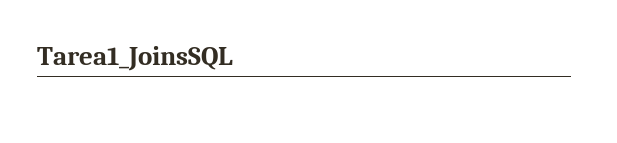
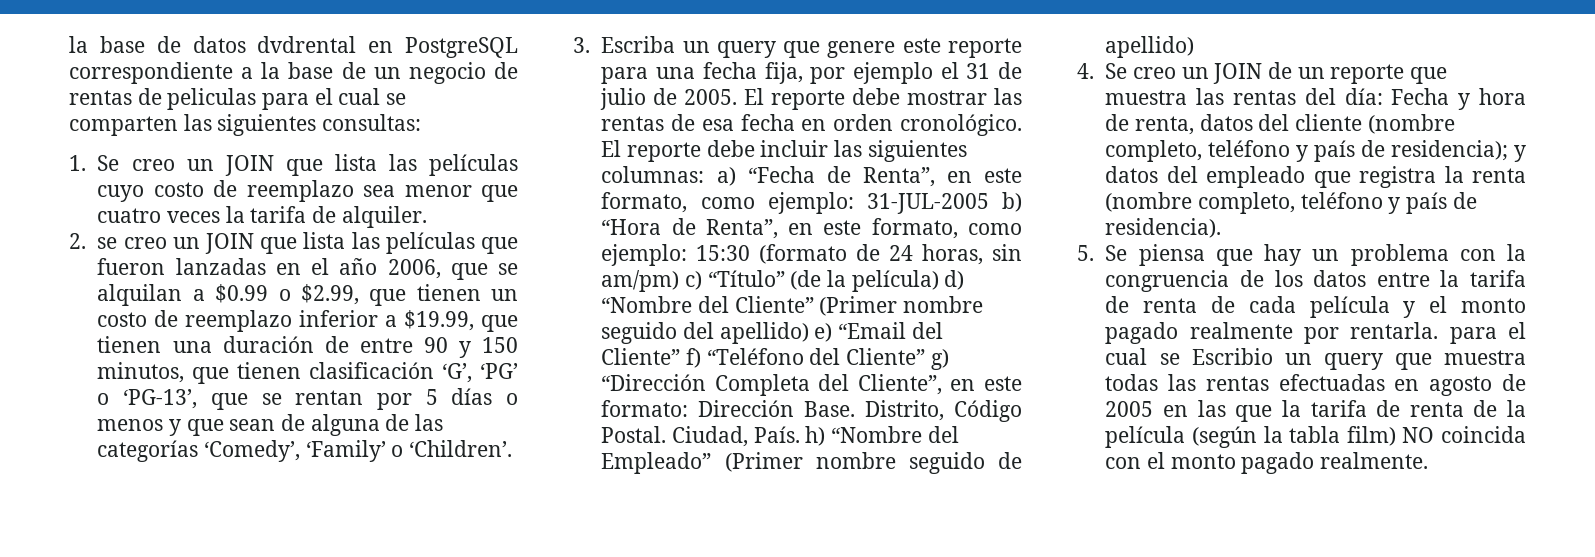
[37,46,233,71] Tarea1_JoinsSQL -> [69,36,518,58] [69,62,519,84] [69,88,407,110] [69,114,422,136] [69,154,518,176] [97,180,519,202] [97,206,427,228] [69,232,518,254] [97,258,518,280] [97,284,518,306] [97,310,518,332] [97,336,519,358] [97,362,518,384] [97,388,518,410] [97,414,444,436] [97,440,513,462] [573,36,1022,58] [601,62,1022,84] [600,88,1022,110] [601,114,1022,136] [601,140,967,162] [601,166,1022,187] [601,192,1022,214] [601,218,1022,239] [601,244,1023,266] [601,270,965,292] [601,296,984,316] [601,322,943,344] [601,348,949,370] [601,374,1022,396] [601,400,1022,422] [601,426,959,447] [601,452,1022,474] [1105,36,1195,58] [1077,62,1448,84] [1105,88,1526,110] [1105,114,1455,135] [1105,140,1526,162] [1105,166,1526,188] [1105,192,1477,214] [1105,218,1222,238] [1077,244,1526,266] [1105,270,1526,292] [1105,296,1526,318] [1105,322,1526,344] [1105,348,1526,370] [1105,374,1526,396] [1105,400,1526,422] [1105,426,1526,448] [1105,452,1429,474] la base de datos dvdrental en PostgreSQL correspondiente a la base de un negocio de rentas de peliculas para el cual se comparten las siguientes consultas: // 1. Se creo un JOIN que lista las películas cuyo costo de reemplazo sea menor que cuatro veces la tarifa de alquiler. // 2. se creo un JOIN que lista las películas que fueron lanzadas en el año 2006, que se alquilan a $0.99 o $2.99, que tienen un costo de reemplazo inferior a $19.99, que tienen una duración de entre 90 y 150 minutos, que tienen clasificación ‘G’, ‘PG’ o ‘PG-13’, que se rentan por 5 días o menos y que sean de alguna de las categorías ‘Comedy’, ‘Family’ o ‘Children’. // 3. Escriba un query que genere este reporte para una fecha fija, por ejemplo el 31 de julio de 2005. El reporte debe mostrar las rentas de esa fecha en orden cronológico. El reporte debe incluir las siguientes columnas: a) “Fecha de Renta”, en este formato, como ejemplo: 31-JUL-2005 b) “Hora de Renta”, en este formato, como ejemplo: 15:30 (formato de 24 horas, sin am/pm) c) “Título” (de la película) d) “Nombre del Cliente” (Primer nombre seguido del apellido) e) “Email del Cliente” f) “Teléfono del Cliente” g) “Dirección Completa del Cliente”, en este formato: Dirección Base. Distrito, Código Postal. Ciudad, País. h) “Nombre del Empleado” (Primer nombre seguido de apellido) // 4. Se creo un JOIN de un reporte que muestra las rentas del día: Fecha y hora de renta, datos del cliente (nombre completo, teléfono y país de residencia); y datos del empleado que registra la renta (nombre completo, teléfono y país de residencia). // 5. Se piensa que hay un problema con la congruencia de los datos entre la tarifa de renta de cada película y el monto pagado realmente por rentarla. para el cual se Escribio un query que muestra todas las rentas efectuadas en agosto de 2005 en las que la tarifa de renta de la película (según la tabla film) NO coincida con el monto pagado realmente.

